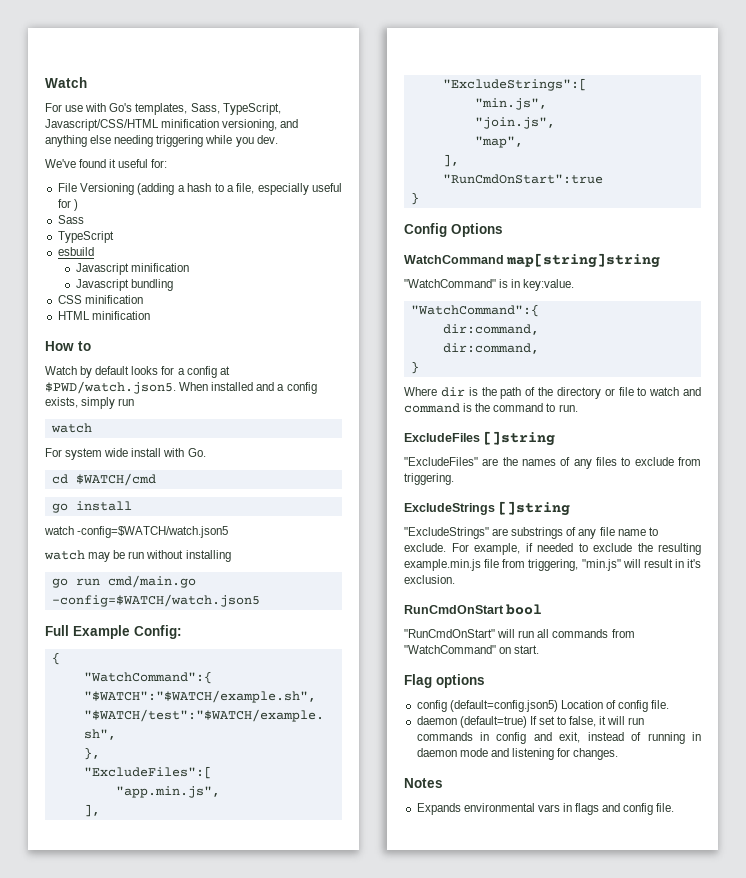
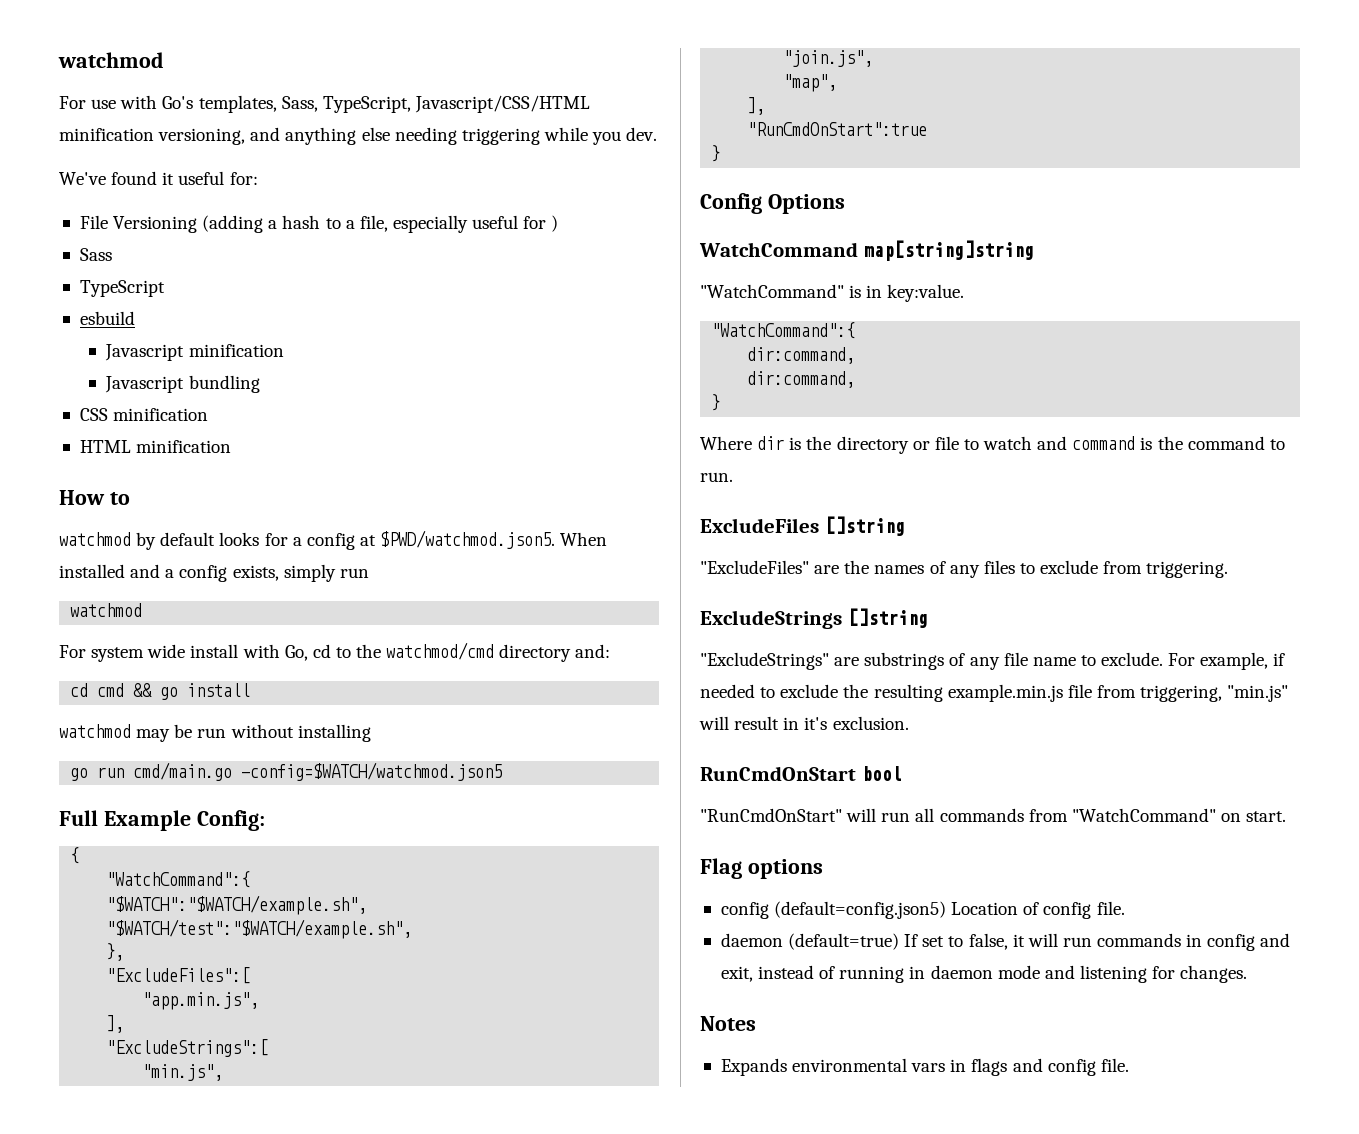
[45,77,87,88] Watch -> [58,52,164,68] watchmod
[45,366,77,375] Watch -> [59,532,131,546] watchmod
[45,381,176,394] $PWD/watch.json5. -> [380,530,556,549] $PWD/watchmod.json5.
[50,423,92,433] watch -> [70,603,143,617] watchmod
[187,448,206,457] [51,473,156,486] Go. // cd $WATCH/cmd // -> [284,642,611,662] [70,683,153,697] Go, cd to the watchmod/cmd directory and: // cd cmd &&
[44,526,229,538] [44,550,85,560] watch -config=$WATCH/watch.json5 // watch -> [59,724,131,738] watchmod
[51,594,260,607] -config=$WATCH/watch.json5 -> [241,762,503,781] -config=$WATCH/watchmod.json5
[500,387,553,399] path of the -> (832, 443) none

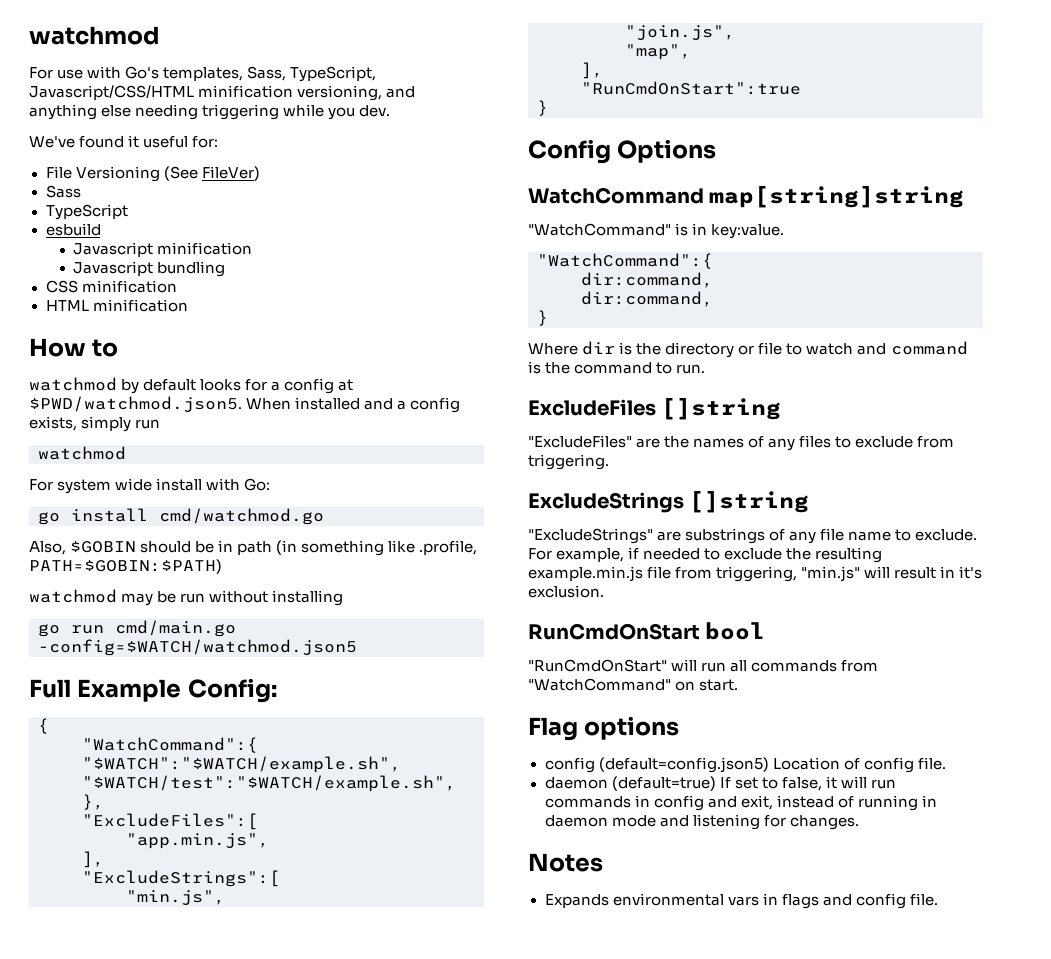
[202,215,559,233] (adding a hash to a file, especially useful for ) -> [163,166,260,181] (See FileVer)
[284,642,611,662] [70,683,251,700] Go, cd to the watchmod/cmd directory and: // cd cmd && go install -> [244,478,271,491] [38,508,324,525] [29,540,478,556] [29,559,222,574] Go: // go install cmd/watchmod.go // Also, $GOBIN should be in path (in something like .profile, PATH=$GOBIN:$PATH)

